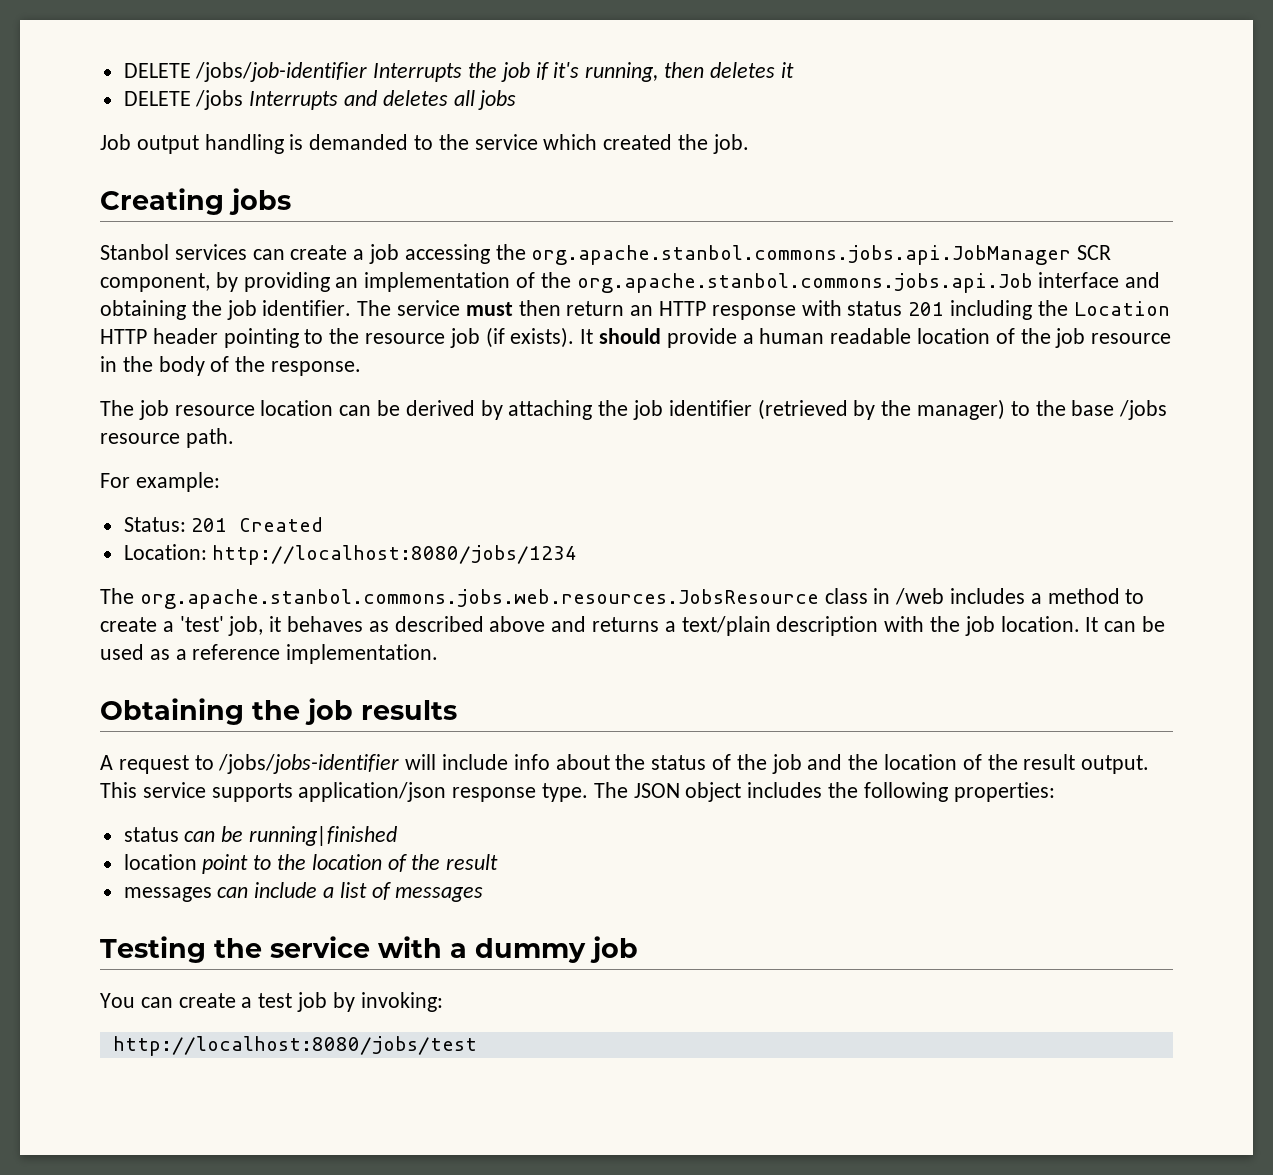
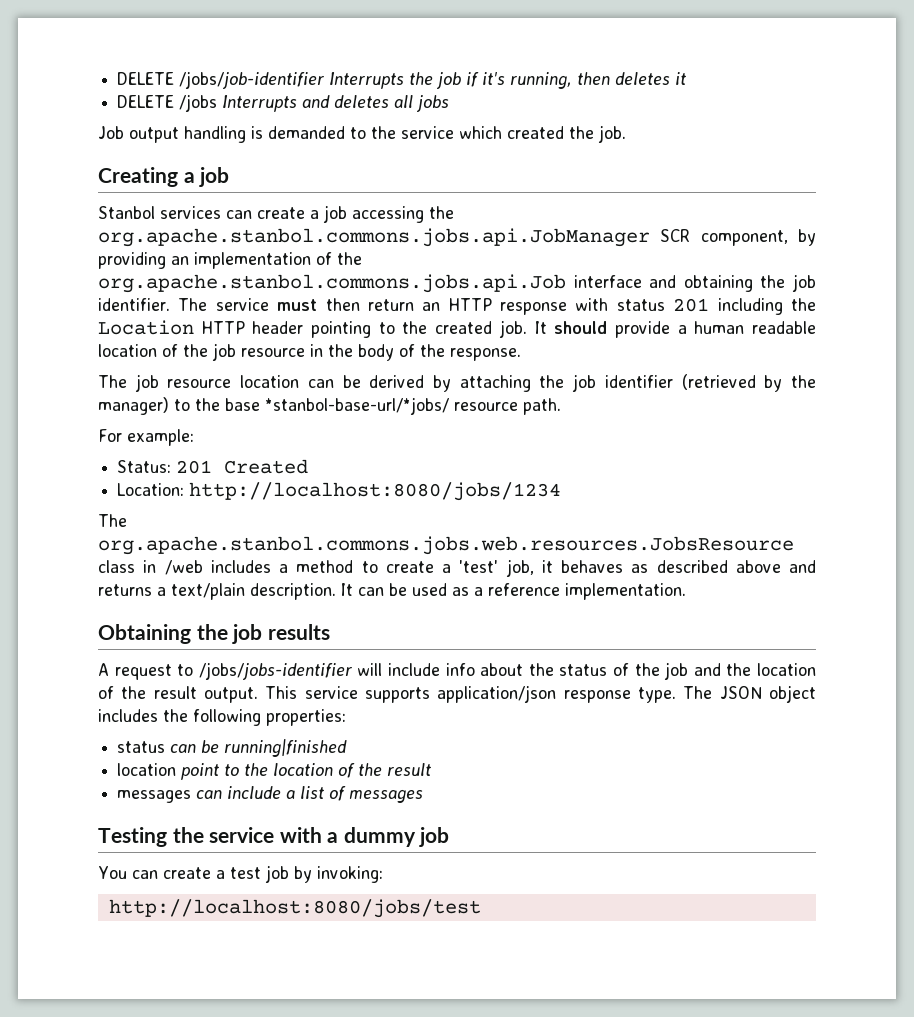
[229,188,291,215] jobs -> [183,167,230,187] a job
[365,327,575,348] resource job (if exists). -> [435,320,527,338] created job.
[1119,400,1168,420] /jobs -> [265,397,449,415] *stanbol-base-url/*jobs/
[776,616,1080,636] description with the job location. -> [250,583,336,600] description.

